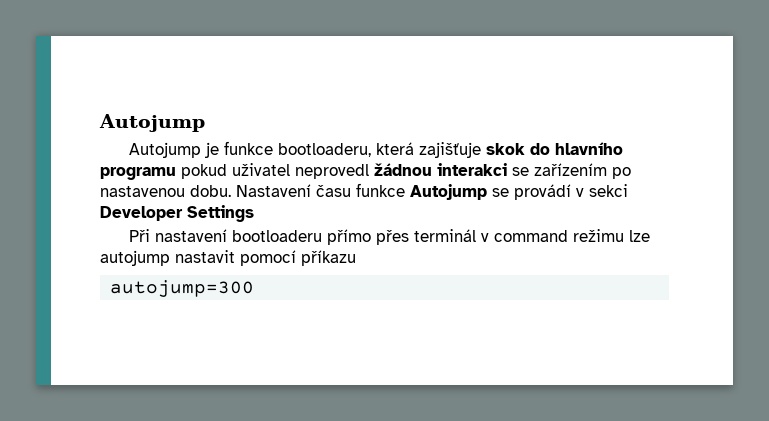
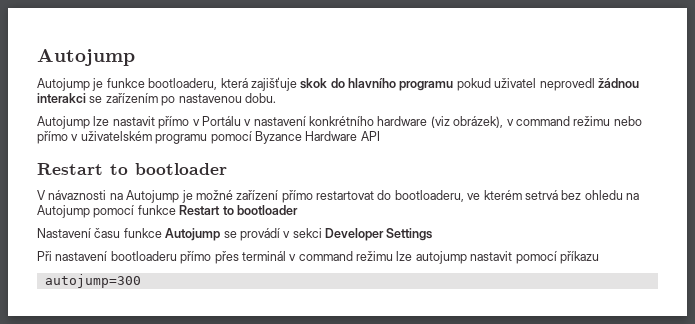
(231, 191) none -> [37,116,642,129] [37,131,380,144] [37,163,227,175] [37,190,639,203] [37,205,298,218] // Autojump lze nastavit přímo v Portálu v nastavení konkrétního hardware (viz obrázek), v command režimu nebo přímo v uživatelském programu pomocí Byzance Hardware API // Restart to bootloader // V návaznosti na Autojump je možné zařízení přímo restartovat do bootloaderu, ve kterém setrvá bez ohledu na Autojump pomocí funkce Restart to bootloader //

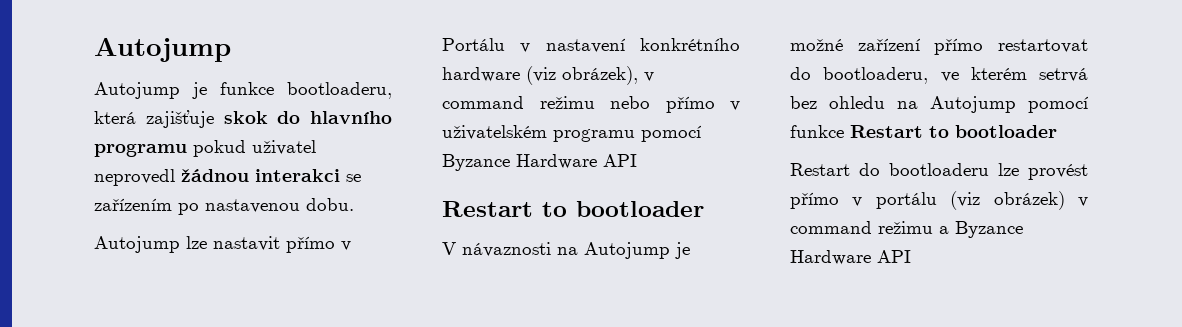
[37,228,433,241] [37,251,599,264] [44,274,141,288] Nastavení času funkce Autojump se provádí v sekci Developer Settings // Při nastavení bootloaderu přímo přes terminál v command režimu lze autojump nastavit pomocí příkazu // autojump=300 -> [790,163,1088,180] [790,191,1088,210] [790,221,1023,238] [790,250,911,265] Restart do bootloaderu lze provést přímo v portálu (viz obrázek) v command režimu a Byzance Hardware API

